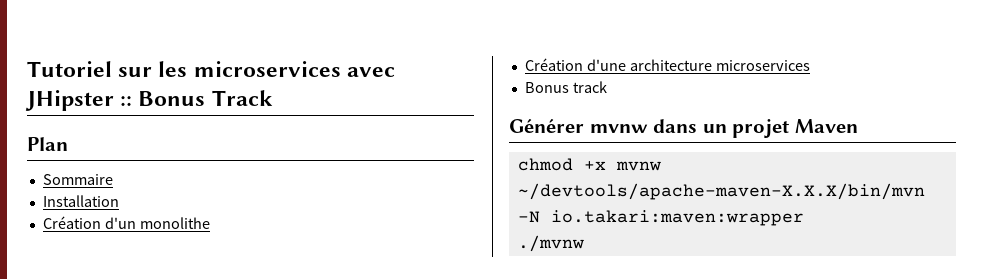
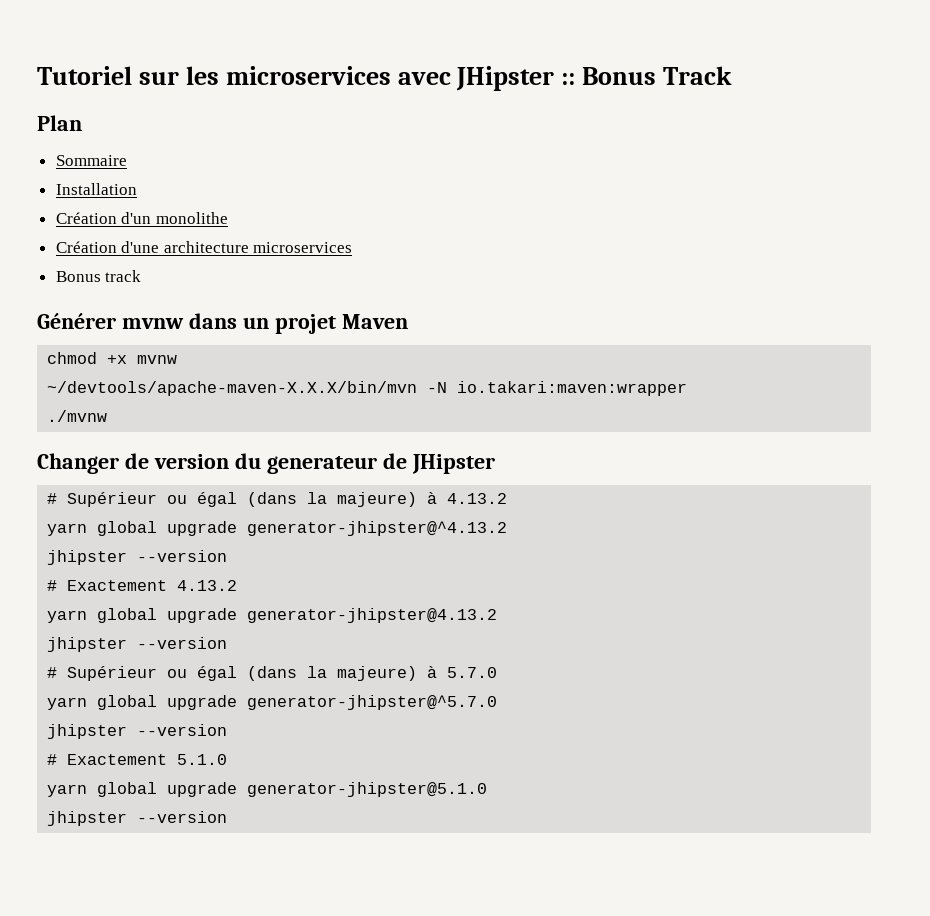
(584, 243) none -> [37,453,495,474] [47,492,508,507] [47,521,508,536] [47,550,228,565] [47,580,238,591] [47,608,498,623] [47,637,228,652] [47,666,498,681] [47,695,498,710] [47,724,228,739] [47,754,228,765] [47,782,488,797] [47,811,228,826] // Changer de version du generateur de JHipster // # Supérieur ou égal (dans la majeure) à 4.13.2 // yarn global upgrade generator-jhipster@^4.13.2 // jhipster --version // # Exactement 4.13.2 // yarn global upgrade generator-jhipster@4.13.2 // jhipster --version // # Supérieur ou égal (dans la majeure) à 5.7.0 // yarn global upgrade generator-jhipster@^5.7.0 // jhipster --version // # Exactement 5.1.0 // yarn global upgrade generator-jhipster@5.1.0 // jhipster --version

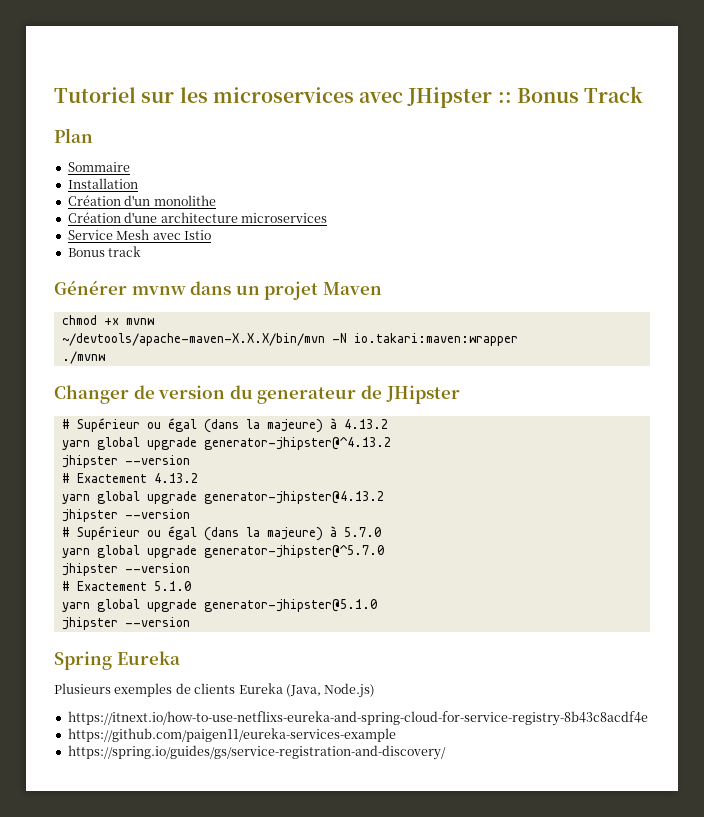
(353, 247) none -> [67,229,211,240] // Service Mesh avec Istio
(228, 817) none -> [54,651,180,670] [54,683,376,698] [67,711,648,726] [67,728,396,742] [67,745,446,760] // Spring Eureka // Plusieurs exemples de clients Eureka (Java, Node.js) // https://itnext.io/how-to-use-netflixs-eureka-and-spring-cloud-for-service-registry-8b43c8acdf4e // https://github.com/paigen11/eureka-services-example // https://spring.io/guides/gs/service-registration-and-discovery/

